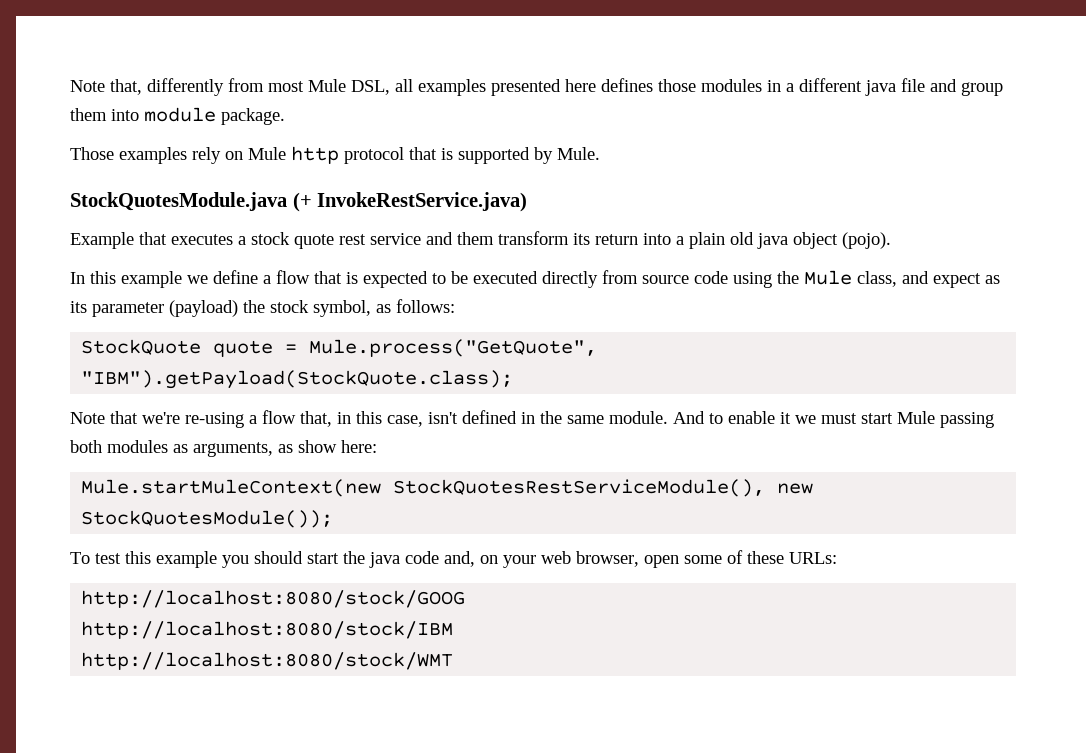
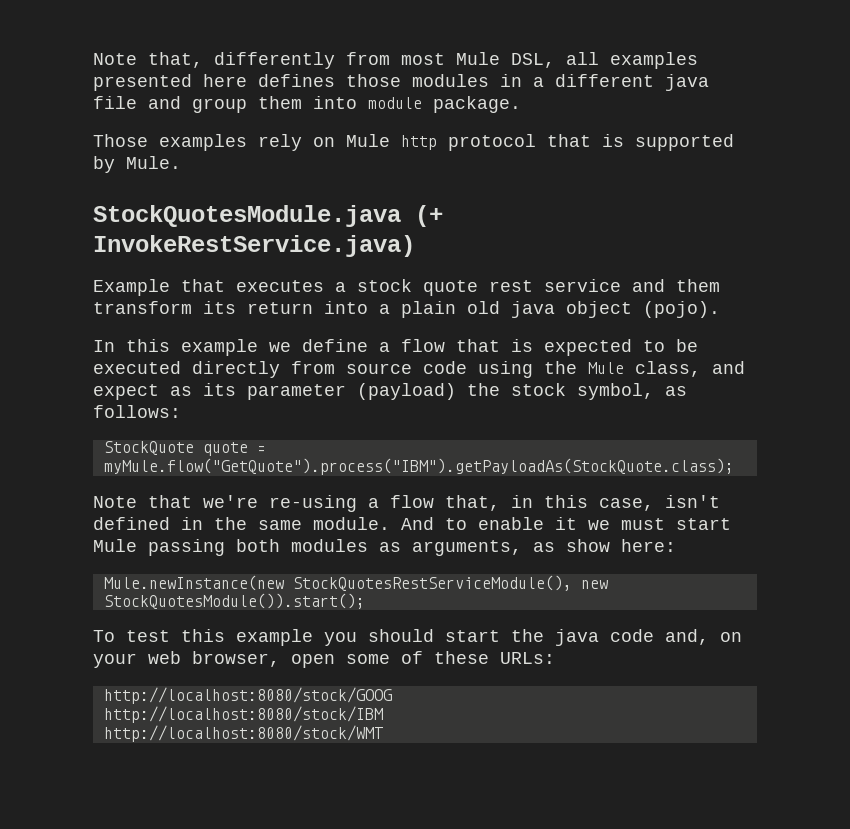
[309,339,598,357] [81,370,514,389] Mule.process("GetQuote", "IBM").getPayload(StockQuote.class); -> [103,458,734,475] myMule.flow("GetQuote").process("IBM").getPayloadAs(StockQuote.class);
[81,479,382,497] Mule.startMuleContext(new -> [103,575,284,591] Mule.newInstance(new
[81,510,334,528] StockQuotesModule()); -> [103,593,365,609] StockQuotesModule()).start();

